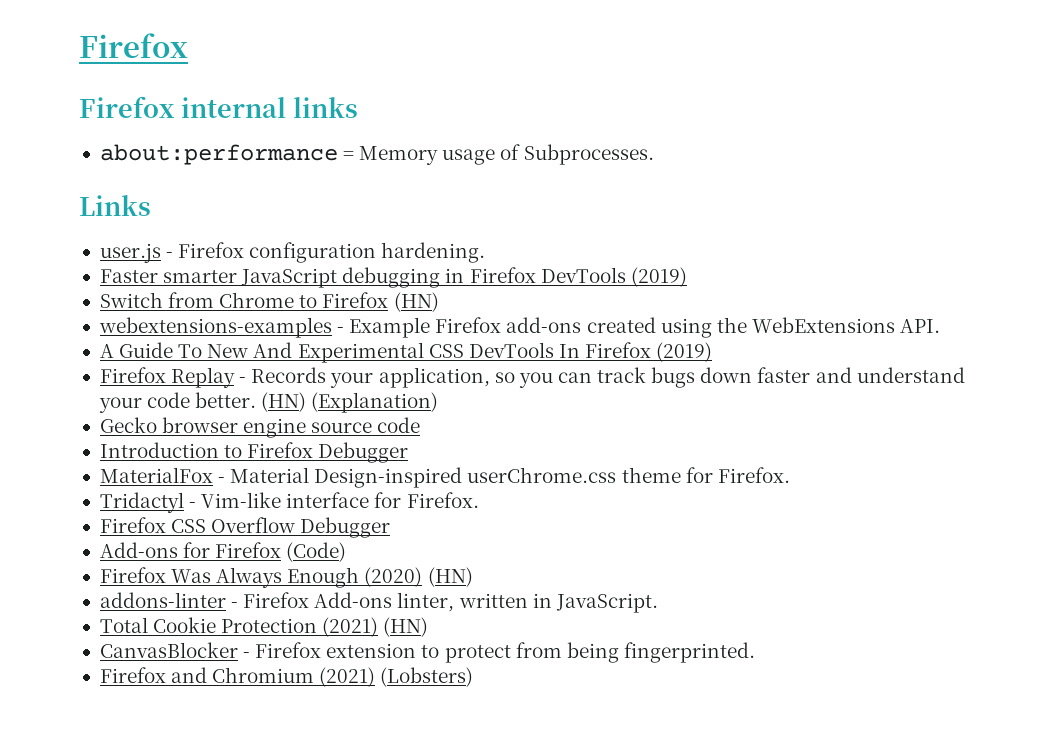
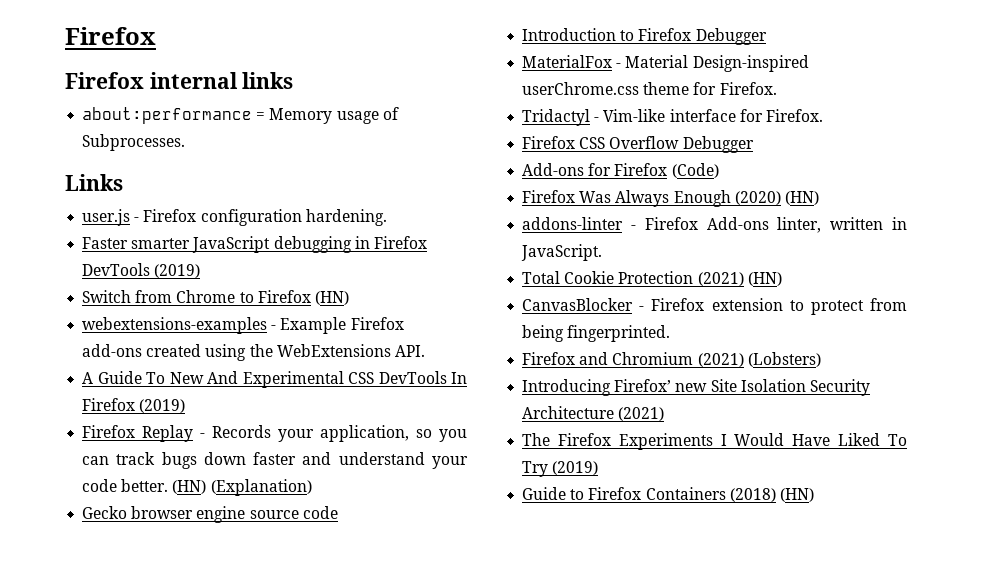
(474, 677) none -> [522,379,870,396] [522,406,665,421] [522,433,907,450] [522,461,599,477] [522,487,814,502] // Introducing Firefox’ new Site Isolation Security Architecture (2021) // The Firefox Experiments I Would Have Liked To Try (2019) // Guide to Firefox Containers (2018) (HN)

